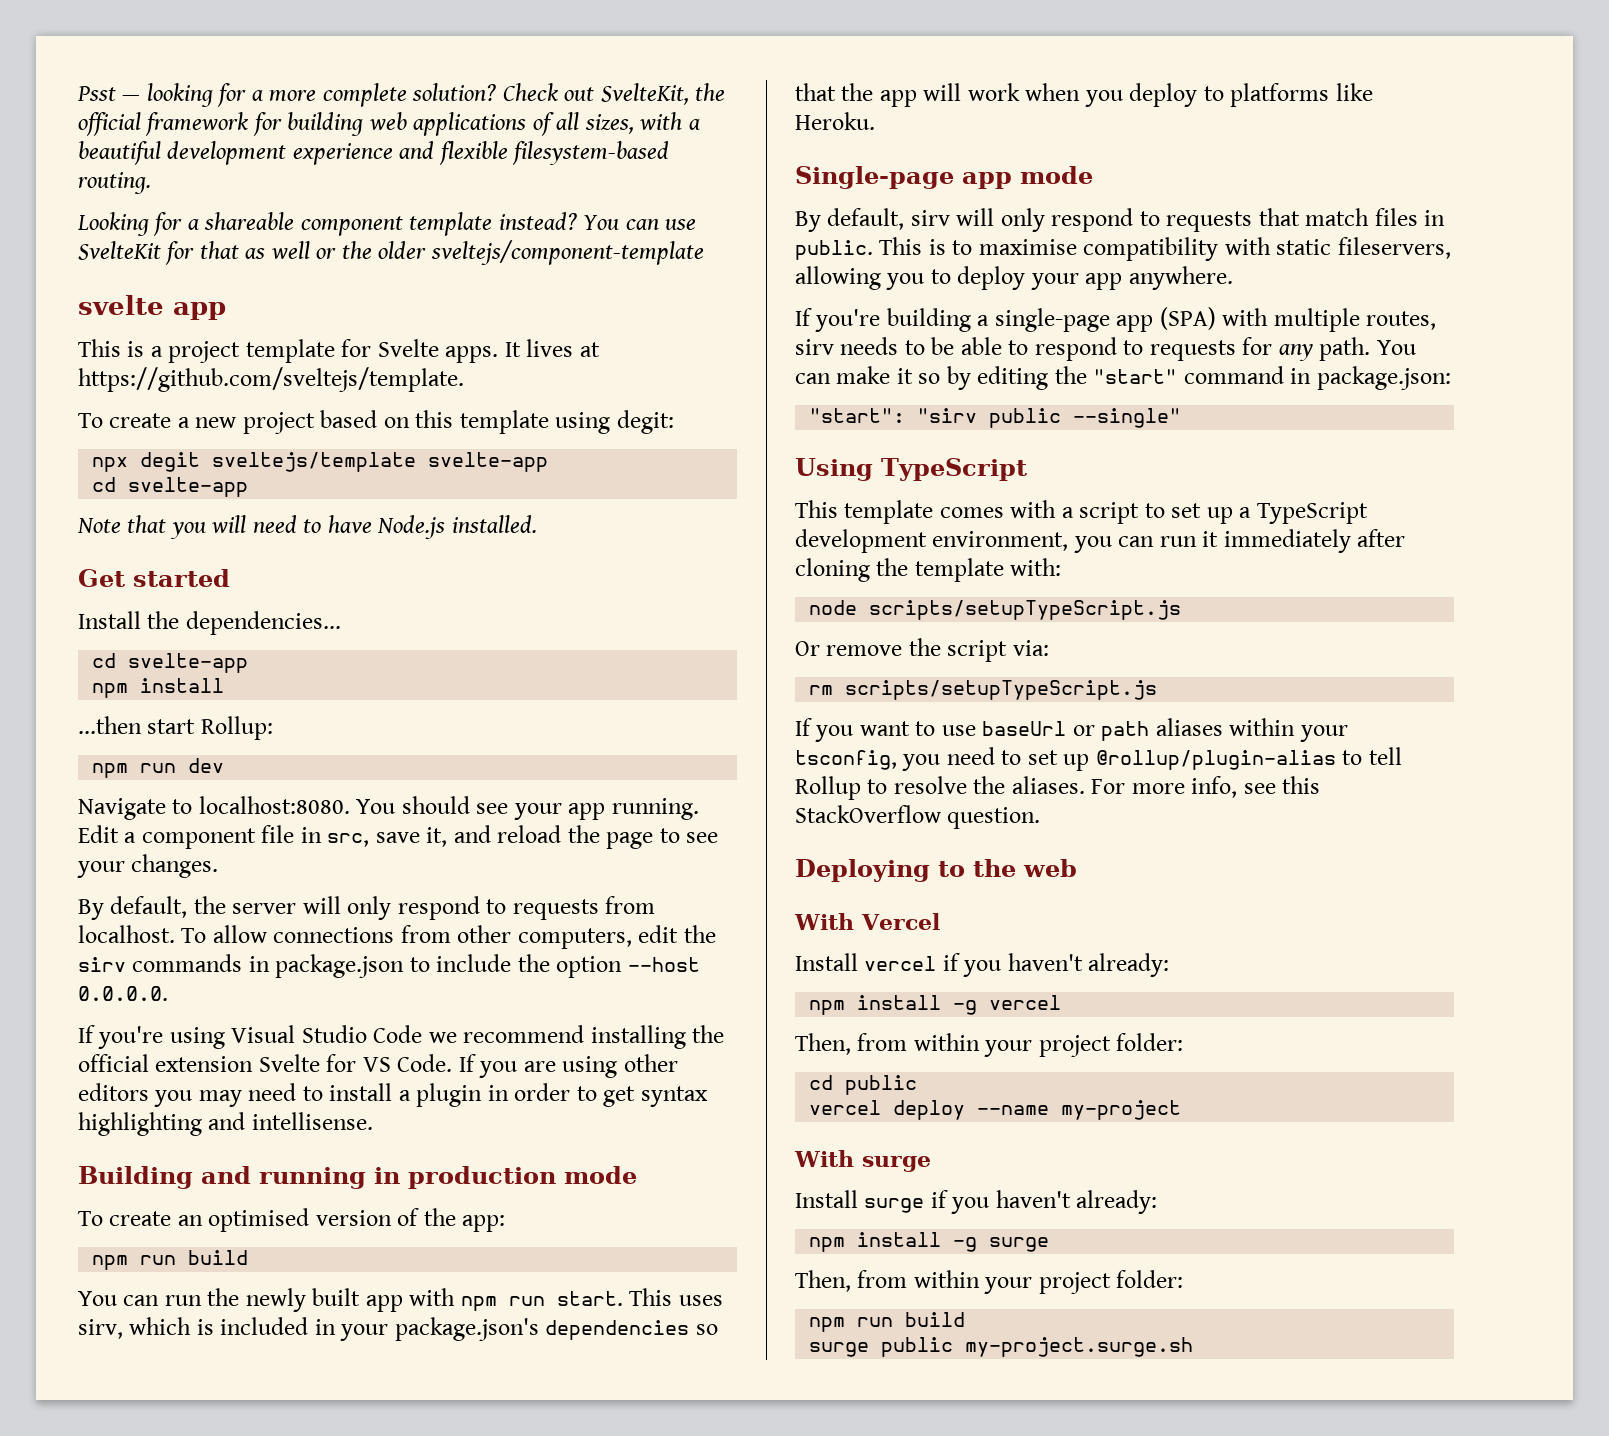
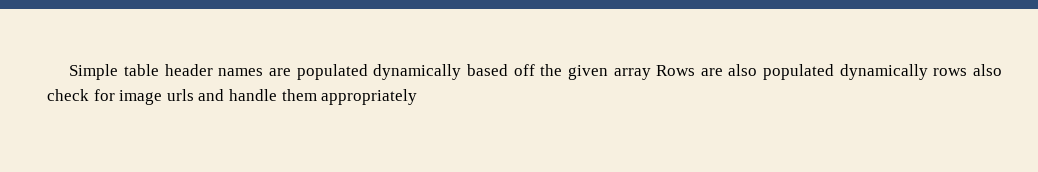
[77,83,726,107] [78,112,700,136] [78,141,670,165] [78,172,151,194] [77,212,697,236] [78,240,704,265] [78,295,226,320] [78,339,600,363] [78,367,464,392] [78,410,674,434] [92,452,549,472] [92,477,249,497] [77,515,537,539] [78,569,230,587] [78,611,341,635] [92,653,249,673] [92,678,225,698] [78,716,273,740] [92,758,225,778] [78,796,699,820] [78,825,719,849] [77,854,219,878] [78,896,656,920] [78,925,716,949] [78,954,700,978] [78,986,168,1001] [78,1025,725,1049] [78,1054,678,1078] [78,1083,708,1107] [78,1112,373,1136] [78,1166,637,1189] [78,1208,506,1232] [92,1250,249,1270] [78,1288,723,1312] [78,1317,718,1341] [795,83,1373,107] [795,112,875,130] [795,166,1093,189] [795,208,1446,232] [795,237,1451,261] [795,266,1233,290] [795,307,1437,332] [795,337,1416,361] [795,366,1451,390] [809,408,1182,428] [795,458,1027,481] [795,500,1368,524] [795,529,1406,553] [795,558,1062,582] [809,600,1182,620] [795,638,1049,662] [809,680,1158,700] [795,718,1348,742] [795,747,1402,771] [795,776,1321,800] [795,805,1041,829] [795,859,1077,882] [794,913,940,930] [795,953,1170,977] [809,995,1062,1015] [795,1033,1184,1057] [809,1075,918,1095] [809,1100,1182,1120] [794,1150,931,1172] [795,1190,1158,1214] [809,1232,1050,1252] [795,1270,1184,1294] [809,1312,966,1332] [809,1337,1194,1357] Psst — looking for a more complete solution? Check out SvelteKit, the official framework for building web applications of all sizes, with a beautiful development experience and flexible filesystem-based routing. // Looking for a shareable component template instead? You can use SvelteKit for that as well or the older sveltejs/component-template // svelte app // This is a project template for Svelte apps. It lives at https://github.com/sveltejs/template. // To create a new project based on this template using degit: // npx degit sveltejs/template svelte-app // cd svelte-app // Note that you will need to have Node.js installed. // Get started // Install the dependencies... // cd svelte-app // npm install // ...then start Rollup: // npm run dev // Navigate to localhost:8080. You should see your app running. Edit a component file in src, save it, and reload the page to see your changes. // By default, the server will only respond to requests from localhost. To allow connections from other computers, edit the sirv commands in package.json to include the option --host 0.0.0.0. // If you're using Visual Studio Code we recommend installing the official extension Svelte for VS Code. If you are using other editors you may need to install a plugin in order to get syntax highlighting and intellisense. // Building and running in production mode // To create an optimised version of the app: // npm run build // You can run the newly built app with npm run start. This uses sirv, which is included in your package.json's dependencies so that the app will work when you deploy to platforms like Heroku. // Single-page app mode // By default, sirv will only respond to requests that match files in public. This is to maximise compatibility with static fileservers, allowing you to deploy your app anywhere. // If you're building a single-page app (SPA) with multiple routes, sirv needs to be able to respond to requests for any path. You can make it so by editing the "start" command in package.json: // "start": "sirv public --single" // Using TypeScript // This template comes with a script to set up a TypeScript development environment, you can run it immediately after cloning the template with: // node scripts/setupTypeScript.js // Or remove the script via: // rm scripts/setupTypeScript.js // If you want to use baseUrl or path aliases within your tsconfig, you need to set up @rollup/plugin-alias to tell Rollup to resolve the aliases. For more info, see this StackOverflow question. // Deploying to the web // With Vercel // Install vercel if you haven't already: // npm install -g vercel // Then, from within your project folder: // cd public // vercel deploy --name my-project // With surge // Install surge if you haven't already: // npm install -g surge // Then, from within your project folder: // npm run build // surge public my-project.surge.sh -> [69,64,1002,80] [47,89,418,105] Simple table header names are populated dynamically based off the given array Rows are also populated dynamically rows also check for image urls and handle them appropriately

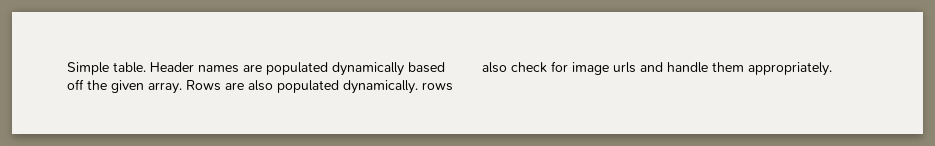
[124,64,213,76] table header -> [113,62,194,73] table. Header
[613,68,651,80] array -> [148,82,182,94] array.
[839,64,928,80] dynamically -> [343,80,418,94] dynamically.
[321,89,418,105] appropriately -> [748,62,832,76] appropriately.

